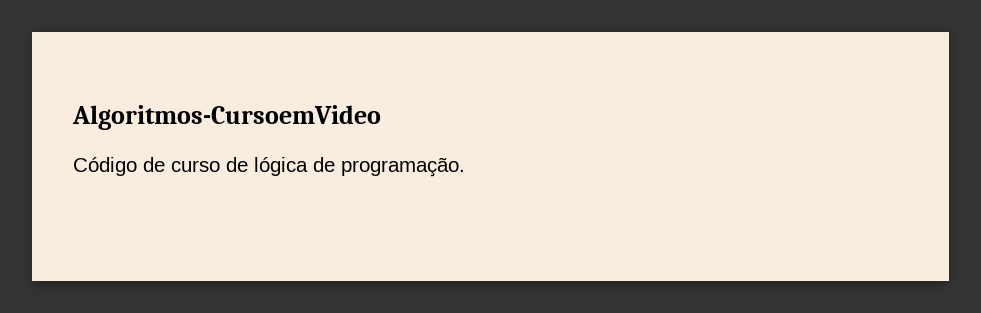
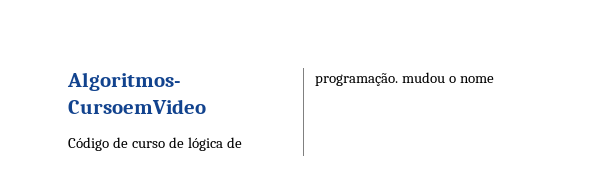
(465, 167) none -> [401,72,494,83] mudou o nome

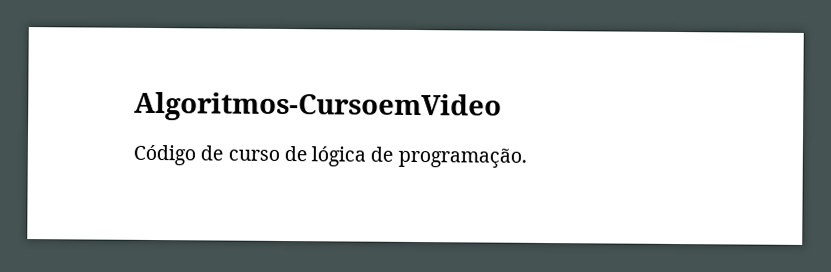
[401,72,494,83] mudou o nome -> (527, 158) none

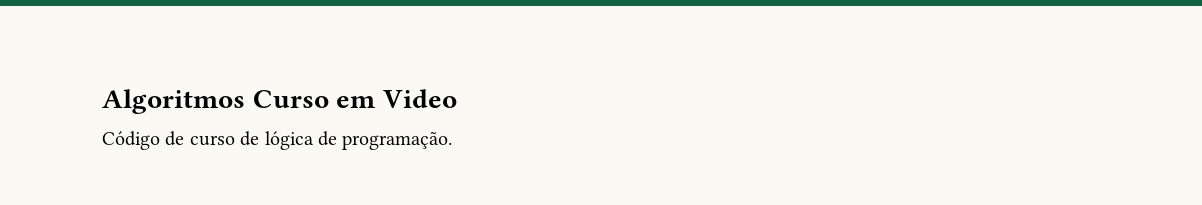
[134,91,502,123] Algoritmos-CursoemVideo -> [102,89,457,114] Algoritmos Curso em Video

